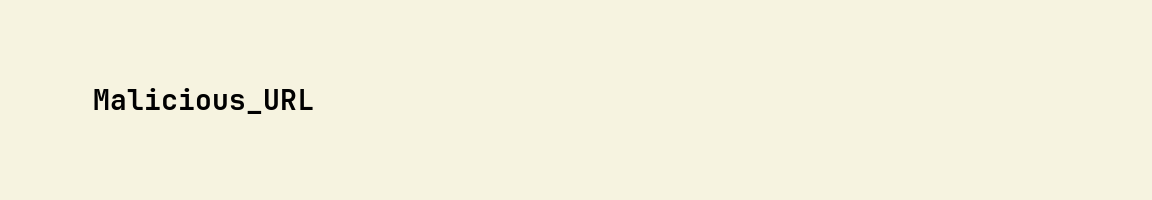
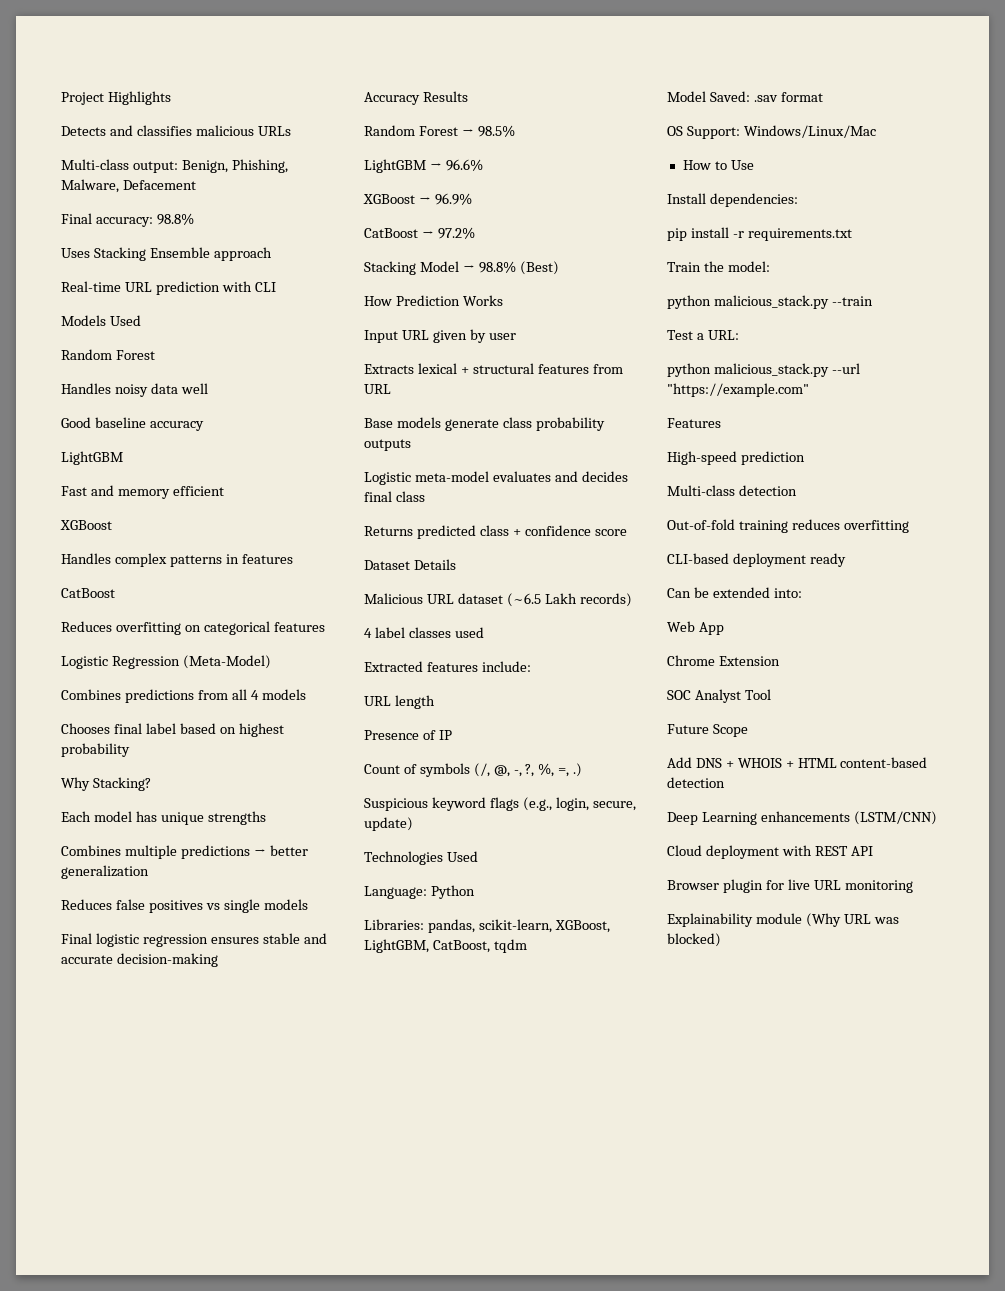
[93,88,314,114] Malicious_URL -> [61,91,171,105] [61,125,291,136] [61,159,288,173] [61,179,196,193] [61,213,194,227] [61,247,272,261] [61,281,276,295] [61,315,141,326] [61,349,155,360] [61,383,208,397] [61,417,204,431] [61,451,123,465] [61,485,224,499] [60,520,112,530] [61,553,293,567] [61,588,115,598] [61,621,325,635] [61,655,271,669] [61,689,306,703] [61,723,284,737] [61,743,130,757] [61,777,151,791] [61,811,266,825] [61,845,308,859] [61,865,149,879] [61,899,308,913] [61,933,327,947] [61,953,218,967] [364,91,468,105] [364,125,515,137] [364,159,483,173] [363,193,472,205] [364,227,475,239] [364,261,559,275] [364,295,503,306] [364,329,516,343] [364,363,623,374] [364,384,391,394] [364,417,605,431] [364,439,411,451] [364,471,628,485] [364,491,425,502] [364,525,627,539] [364,559,456,570] [364,593,632,607] [364,627,484,638] [364,661,531,672] [364,695,435,709] [364,730,452,740] [364,763,583,777] [364,797,636,811] [364,817,413,831] [364,851,478,865] [364,885,475,899] [364,919,610,933] [364,939,527,953] [667,91,823,102] [667,125,876,139] [682,160,754,170] [667,193,798,207] [667,227,852,241] [667,261,770,272] [667,295,873,309] [667,330,739,340] [667,363,860,377] [667,383,809,397] [667,418,721,428] [667,451,805,465] [667,485,797,496] [667,519,909,533] [667,553,846,567] [667,587,802,598] [667,621,724,635] [667,655,780,666] [667,689,771,703] [667,724,748,737] [667,757,928,768] [667,777,725,788] [667,811,937,825] [667,845,873,859] [667,879,913,893] [667,913,899,927] [667,933,721,947] Project Highlights // Detects and classifies malicious URLs // Multi-class output: Benign, Phishing, Malware, Defacement // Final accuracy: 98.8% // Uses Stacking Ensemble approach // Real-time URL prediction with CLI // Models Used // Random Forest // Handles noisy data well // Good baseline accuracy // LightGBM // Fast and memory efficient // XGBoost // Handles complex patterns in features // CatBoost // Reduces overfitting on categorical features // Logistic Regression (Meta-Model) // Combines predictions from all 4 models // Chooses final label based on highest probability // Why Stacking? // Each model has unique strengths // Combines multiple predictions → better generalization // Reduces false positives vs single models // Final logistic regression ensures stable and accurate decision-making // Accuracy Results // Random Forest → 98.5% // LightGBM → 96.6% // XGBoost → 96.9% // CatBoost → 97.2% // Stacking Model → 98.8% (Best) // How Prediction Works // Input URL given by user // Extracts lexical + structural features from URL // Base models generate class probability outputs // Logistic meta-model evaluates and decides final class // Returns predicted class + confidence score // Dataset Details // Malicious URL dataset (~6.5 Lakh records) // 4 label classes used // Extracted features include: // URL length // Presence of IP // Count of symbols (/, @, -, ?, %, =, .) // Suspicious keyword flags (e.g., login, secure, update) // Technologies Used // Language: Python // Libraries: pandas, scikit-learn, XGBoost, LightGBM, CatBoost, tqdm // Model Saved: .sav format // OS Support: Windows/Linux/Mac // How to Use // Install dependencies: // pip install -r requirements.txt // Train the model: // python malicious_stack.py --train // Test a URL: // python malicious_stack.py --url "https://example.com" // Features // High-speed prediction // Multi-class detection // Out-of-fold training reduces overfitting // CLI-based deployment ready // Can be extended into: // Web App // Chrome Extension // SOC Analyst Tool // Future Scope // Add DNS + WHOIS + HTML content-based detection // Deep Learning enhancements (LSTM/CNN) // Cloud deployment with REST API // Browser plugin for live URL monitoring // Explainability module (Why URL was blocked)

